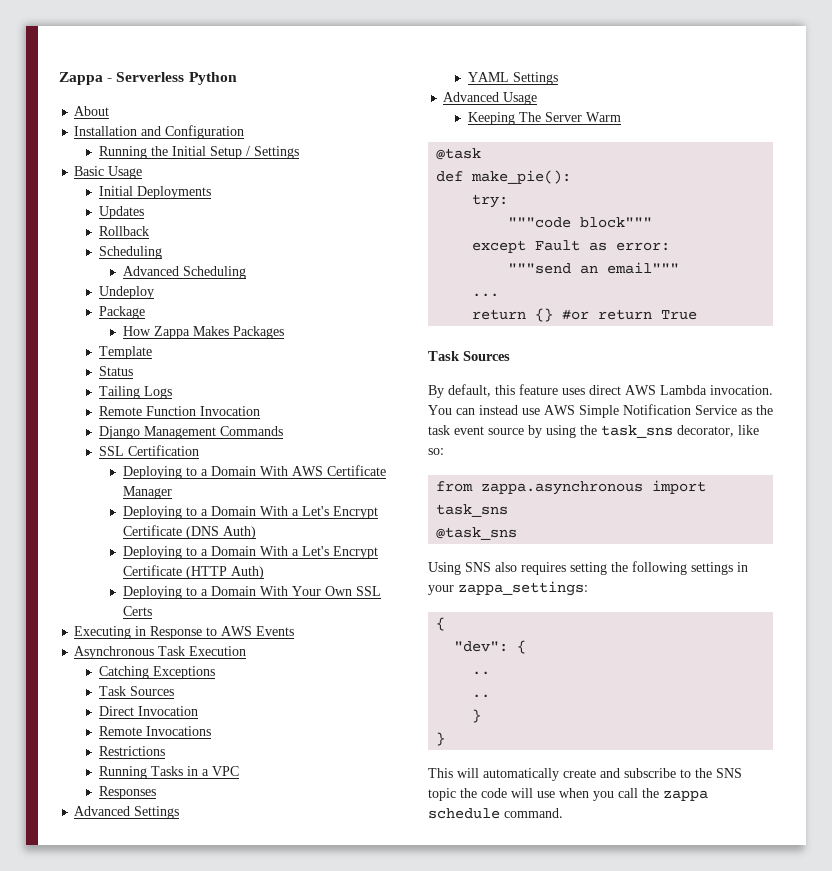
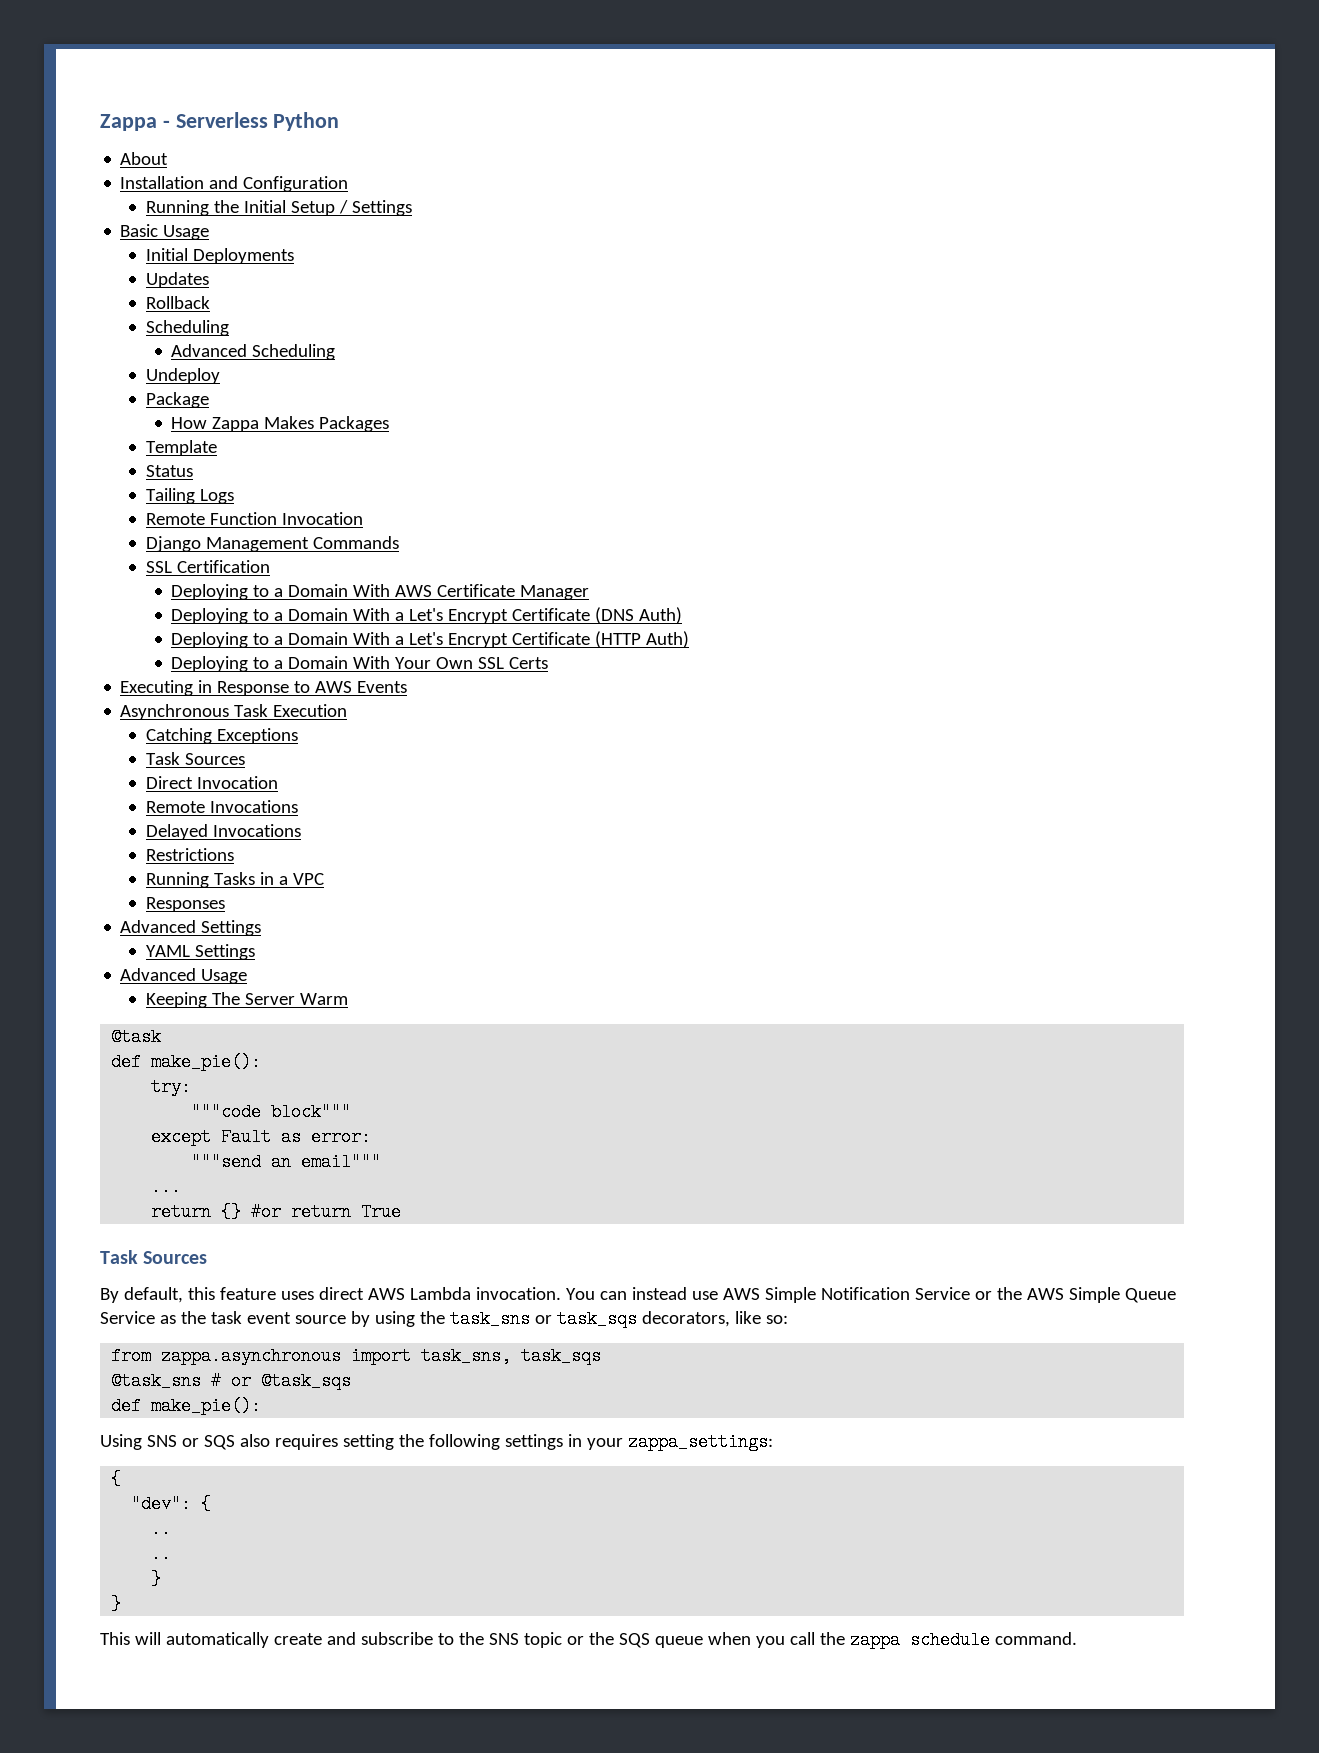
(211, 731) none -> [145,824,301,840] // Delayed Invocations
(737, 410) none -> [974,1287,1176,1303] [100,1311,155,1324] or the AWS Simple Queue Service
[677,425,734,437] decorator, -> [534,1310,730,1328] or task_sqs decorators,
[436,504,509,517] task_sns -> [421,1347,602,1365] task_sns, task_sqs
(518, 533) none -> [211,1372,352,1390] [111,1397,262,1415] # or @task_sqs // def make_pie():
(491, 567) none -> [181,1435,235,1450] or SQS
[460,788,555,798] the code will use -> [566,1632,703,1648] or the SQS queue

